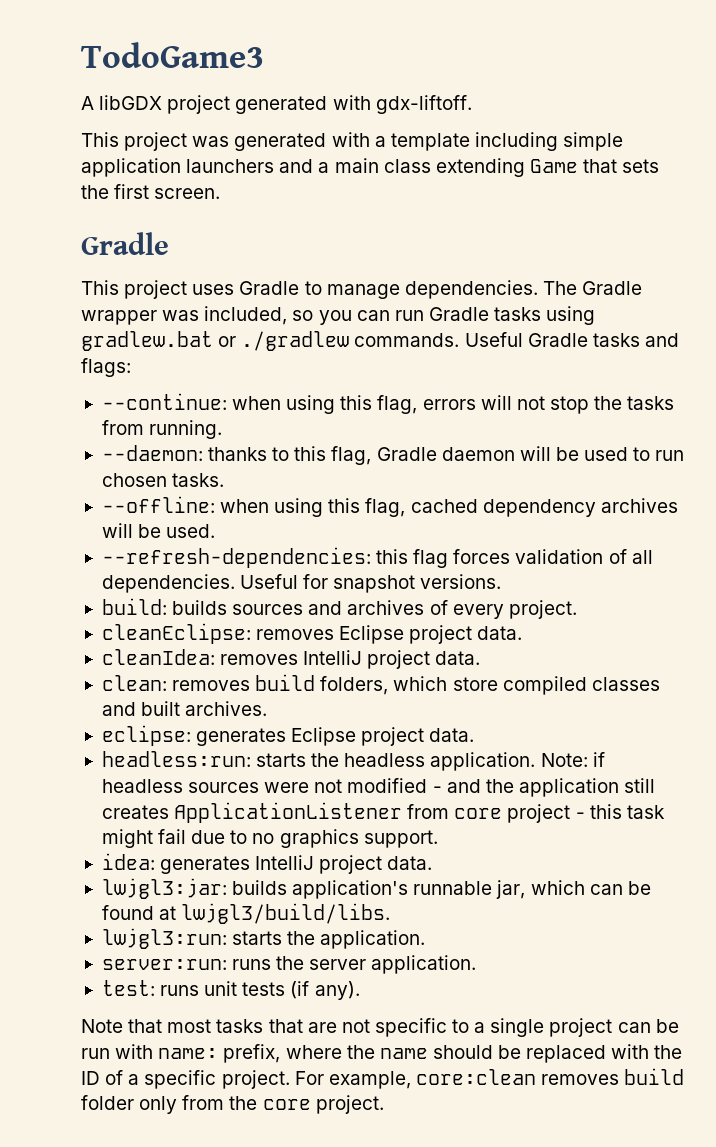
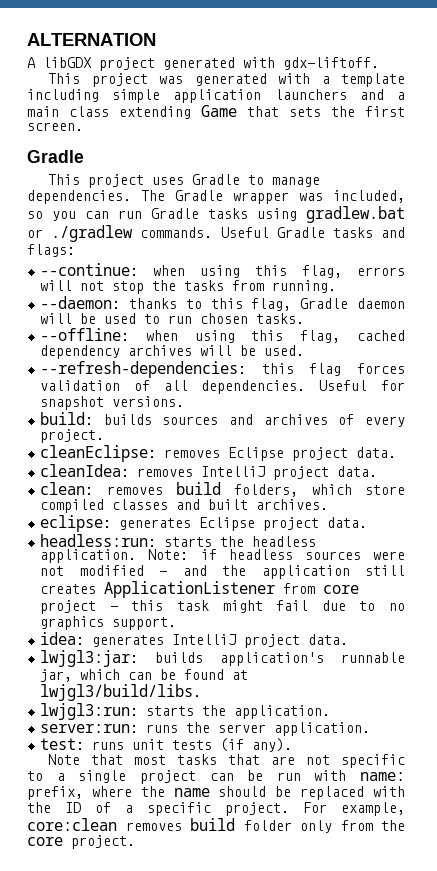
[81,42,264,68] TodoGame3 -> [27,33,156,46] ALTERNATION

